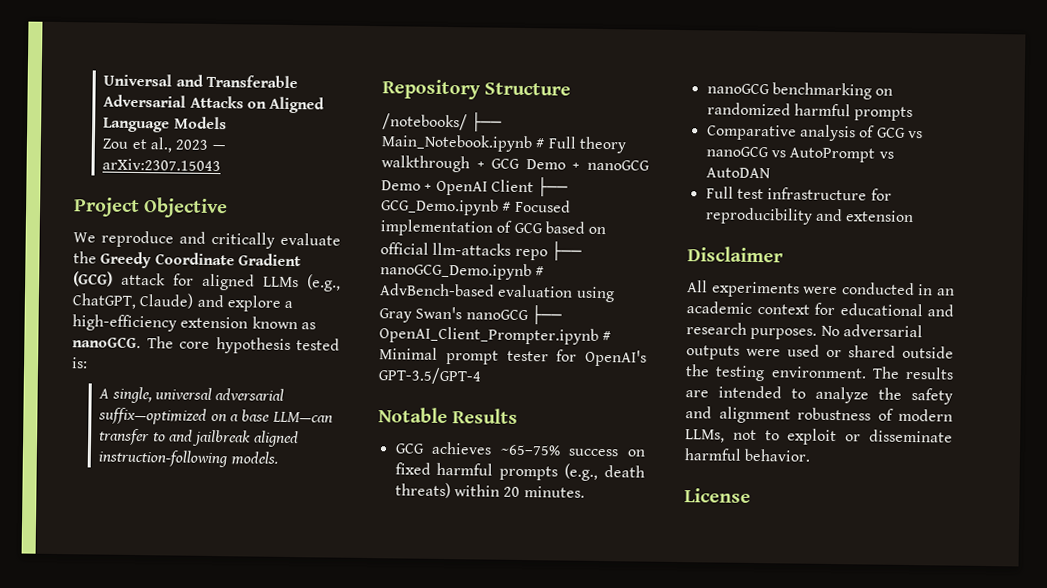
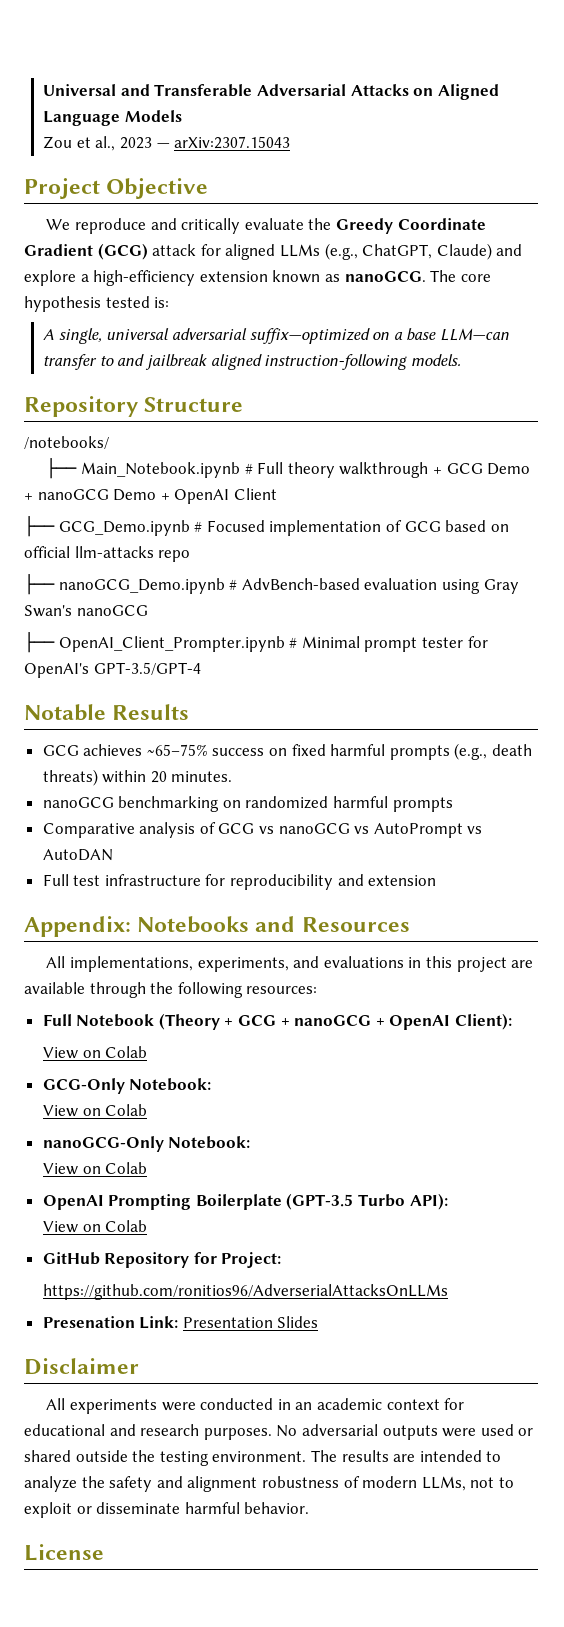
(468, 122) none -> (109, 442) //
(534, 186) none -> (277, 494) //
(548, 254) none -> (191, 556) //
(529, 315) none -> (148, 610) //
(915, 216) none -> [24,916,410,937] [46,956,534,972] [24,982,318,998] [42,1013,513,1030] [43,1046,148,1059] [42,1078,212,1094] [43,1104,148,1117] [42,1136,251,1152] [43,1162,148,1175] [42,1193,448,1210] [43,1220,148,1233] [42,1252,282,1268] [43,1284,449,1300] [42,1316,319,1329] // Appendix: Notebooks and Resources // All implementations, experiments, and evaluations in this project are available through the following resources: // Full Notebook (Theory + GCG + nanoGCG + OpenAI Client): // View on Colab // GCG-Only Notebook: // View on Colab // nanoGCG-Only Notebook: // View on Colab // OpenAI Prompting Boilerplate (GPT-3.5 Turbo API): // View on Colab // GitHub Repository for Project: // https://github.com/ronitios96/AdverserialAttacksOnLLMs // Presenation Link: Presentation Slides

